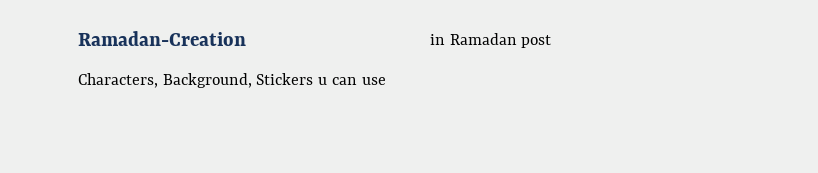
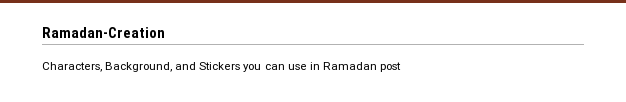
[256,73,328,85] Stickers u -> [175,62,262,72] and Stickers you

